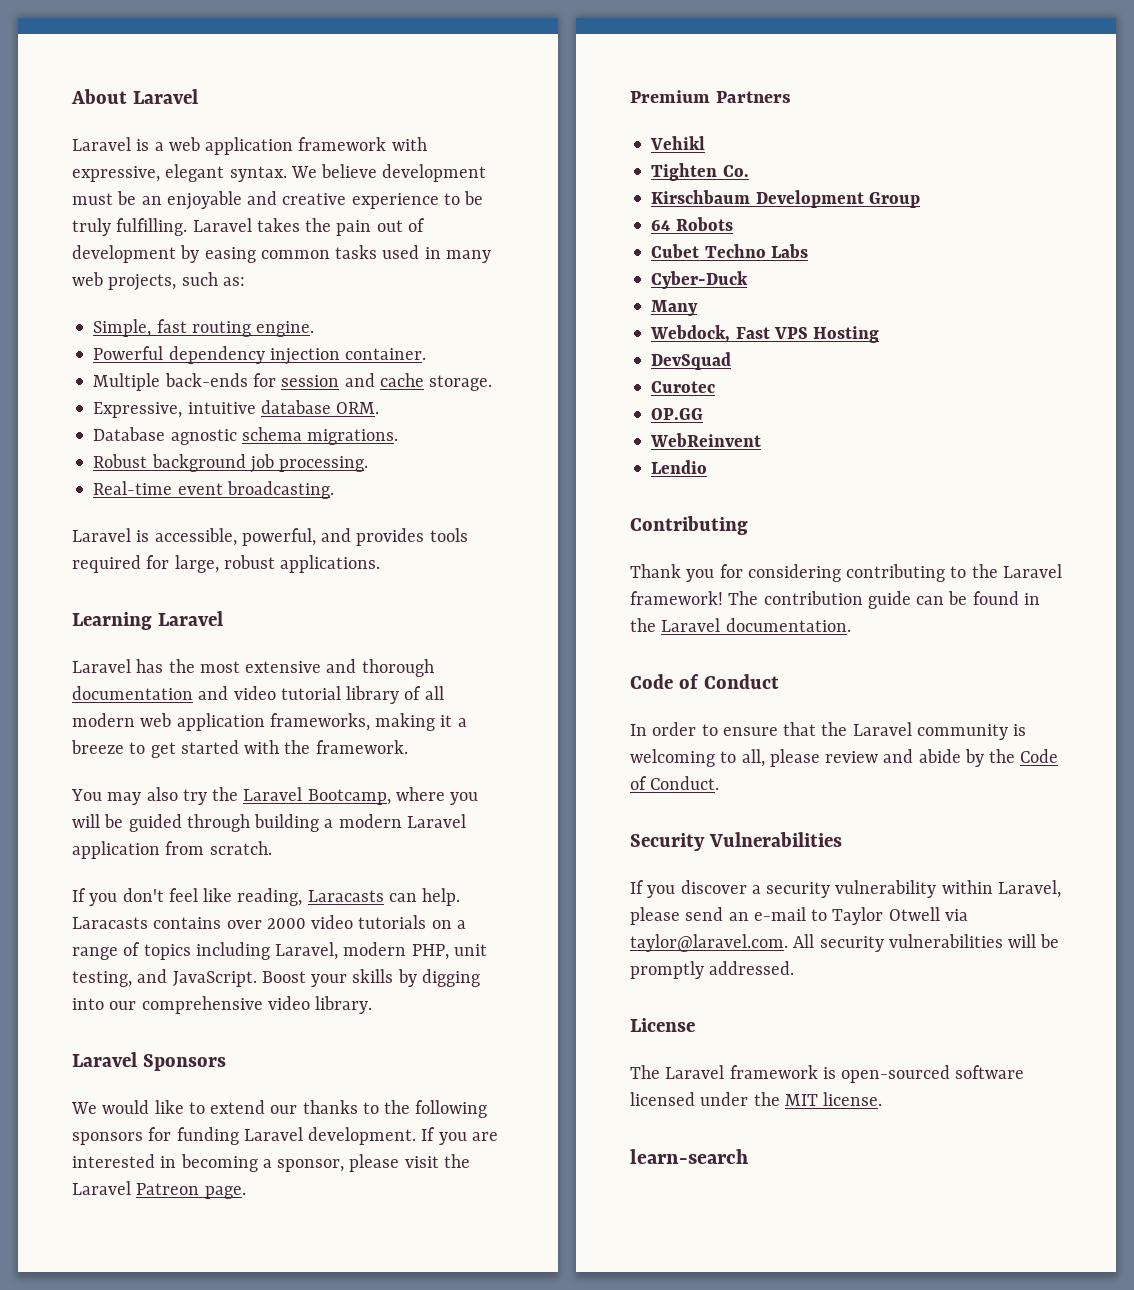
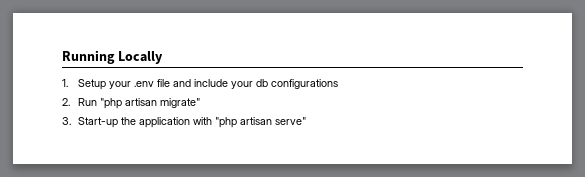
[71,89,198,104] [72,137,427,155] [72,164,487,182] [72,191,484,210] [72,218,425,236] [72,245,491,263] [72,272,245,291] [93,319,315,337] [93,346,427,365] [93,373,493,391] [93,400,380,418] [93,427,399,445] [93,454,369,473] [93,481,334,499] [72,528,468,546] [72,555,381,573] [72,611,223,630] [72,659,434,677] [72,686,444,704] [72,713,467,731] [71,740,408,758] [71,787,479,805] [72,814,466,832] [72,841,272,859] [72,888,461,906] [72,915,466,929] [72,942,487,960] [72,969,480,987] [72,996,373,1014] [72,1052,226,1071] [71,1100,488,1118] [72,1127,498,1145] [72,1154,470,1172] [72,1181,246,1199] [630,90,791,103] [650,136,706,150] [651,163,749,181] [651,190,920,208] [651,217,733,231] [651,244,808,258] [651,271,749,289] [651,300,699,316] [650,325,880,343] [651,352,732,370] [651,381,716,393] [651,408,704,420] [650,433,762,447] [651,460,708,474] [630,516,748,535] [630,564,1062,582] [630,591,1040,609] [630,618,851,632] [630,674,779,689] [630,722,1027,740] [630,749,1059,767] [630,776,720,790] [630,832,842,851] [630,880,1061,898] [630,907,968,925] [630,934,1060,952] [630,961,795,979] [630,1018,695,1032] [630,1065,1025,1083] [630,1092,883,1106] [630,1149,748,1164] About Laravel // Laravel is a web application framework with expressive, elegant syntax. We believe development must be an enjoyable and creative experience to be truly fulfilling. Laravel takes the pain out of development by easing common tasks used in many web projects, such as: // Simple, fast routing engine. // Powerful dependency injection container. // Multiple back-ends for session and cache storage. // Expressive, intuitive database ORM. // Database agnostic schema migrations. // Robust background job processing. // Real-time event broadcasting. // Laravel is accessible, powerful, and provides tools required for large, robust applications. // Learning Laravel // Laravel has the most extensive and thorough documentation and video tutorial library of all modern web application frameworks, making it a breeze to get started with the framework. // You may also try the Laravel Bootcamp, where you will be guided through building a modern Laravel application from scratch. // If you don't feel like reading, Laracasts can help. Laracasts contains over 2000 video tutorials on a range of topics including Laravel, modern PHP, unit testing, and JavaScript. Boost your skills by digging into our comprehensive video library. // Laravel Sponsors // We would like to extend our thanks to the following sponsors for funding Laravel development. If you are interested in becoming a sponsor, please visit the Laravel Patreon page. // Premium Partners // Vehikl // Tighten Co. // Kirschbaum Development Group // 64 Robots // Cubet Techno Labs // Cyber-Duck // Many // Webdock, Fast VPS Hosting // DevSquad // Curotec // OP.GG // WebReinvent // Lendio // Contributing // Thank you for considering contributing to the Laravel framework! The contribution guide can be found in the Laravel documentation. // Code of Conduct // In order to ensure that the Laravel community is welcoming to all, please review and abide by the Code of Conduct. // Security Vulnerabilities // If you discover a security vulnerability within Laravel, please send an e-mail to Taylor Otwell via taylor@laravel.com. All security vulnerabilities will be promptly addressed. // License // The Laravel framework is open-sourced software licensed under the MIT license. // learn-search -> [62,50,163,64] [62,79,339,90] [62,98,201,109] [62,117,307,128] Running Locally // 1. Setup your .env file and include your db configurations // 2. Run "php artisan migrate" // 3. Start-up the application with "php artisan serve"

